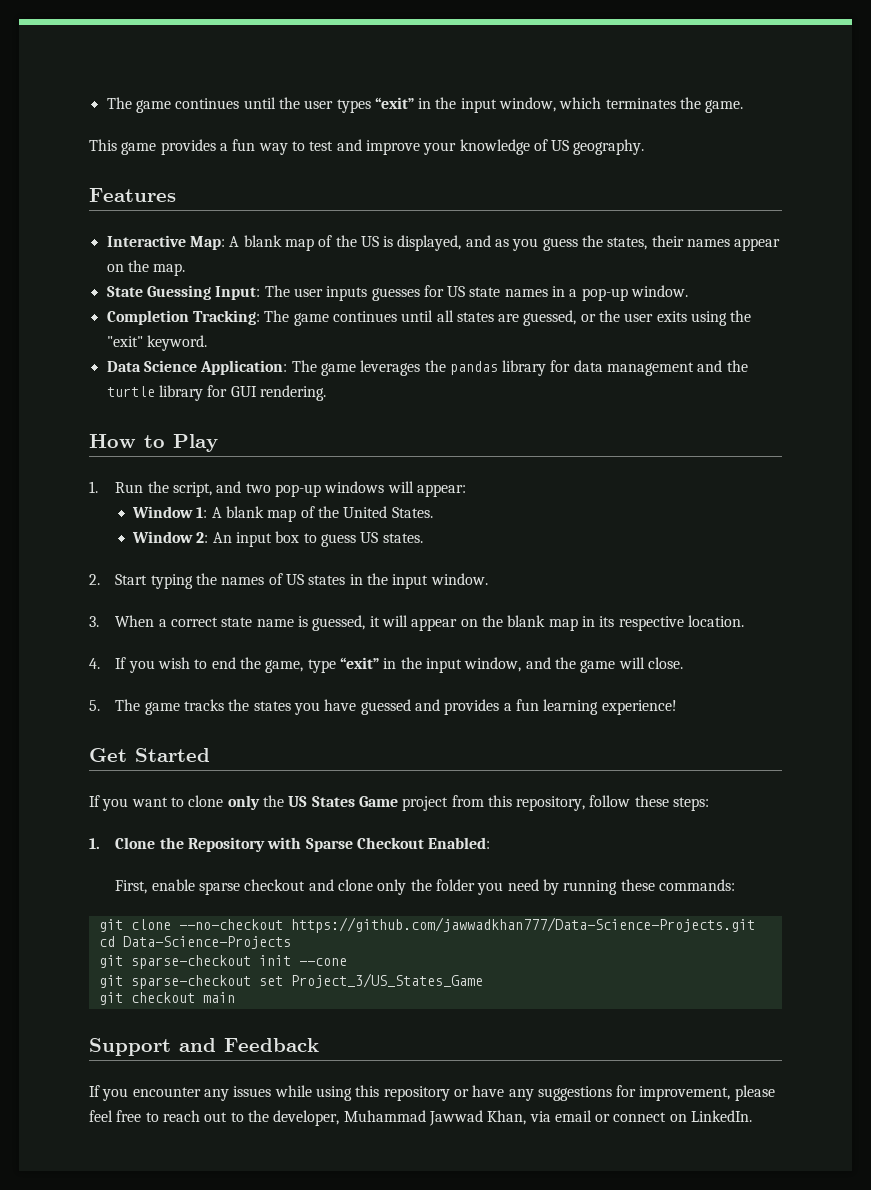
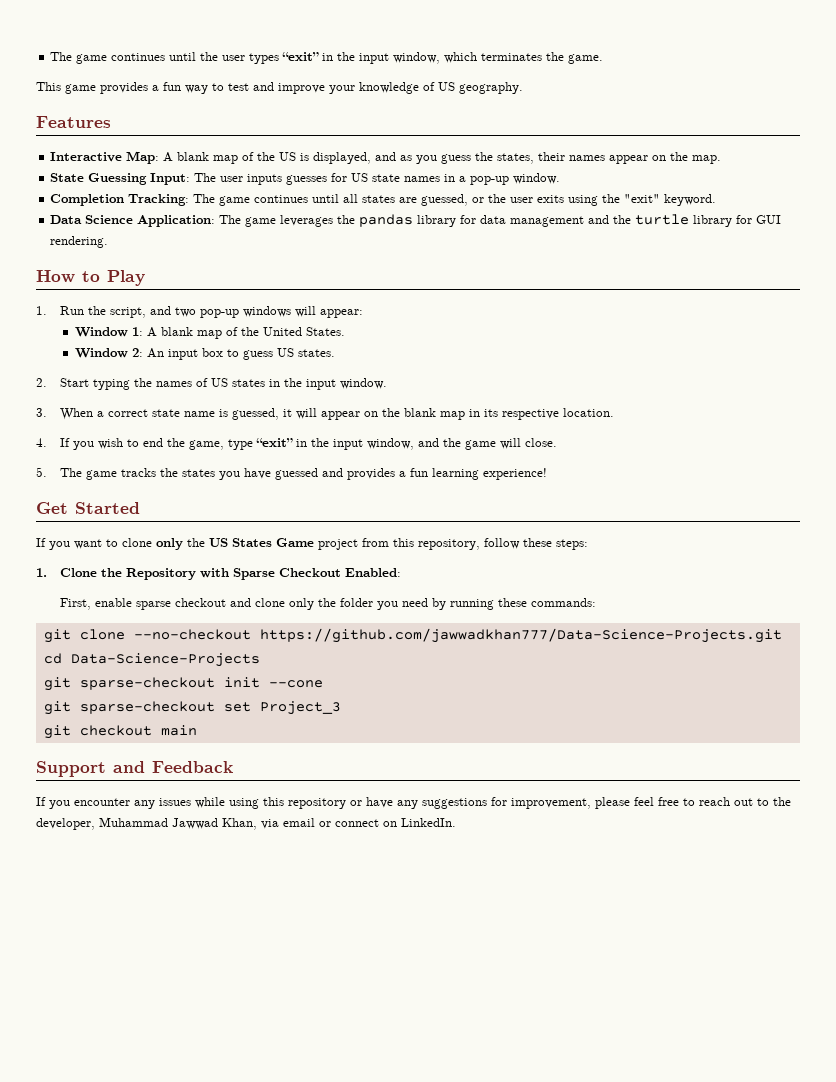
[290,973,483,988] Project_3/US_States_Game -> [259,701,341,715] Project_3

